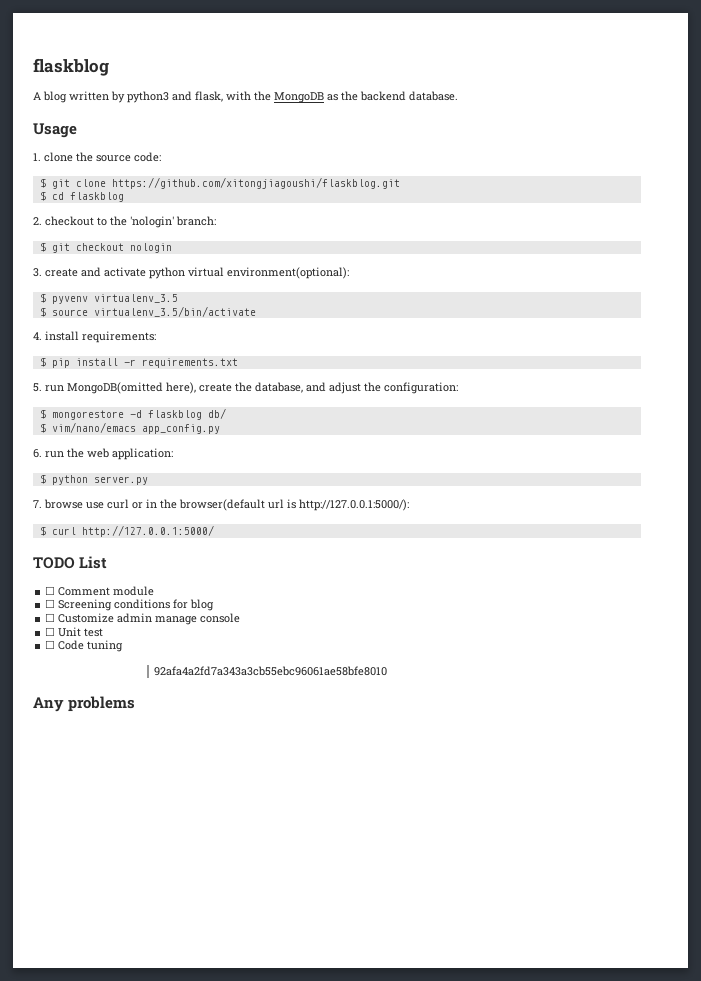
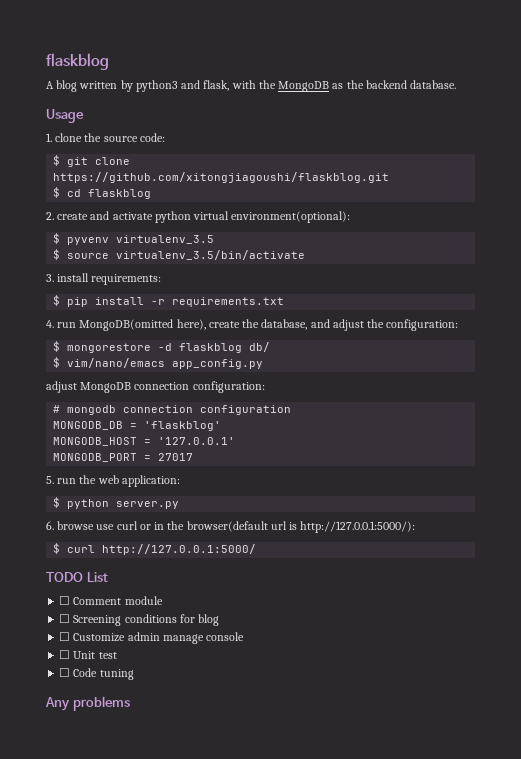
[45,216,216,228] [39,242,172,253] [33,268,42,277] checkout to the 'nologin' branch: // $ git checkout nologin // 3. -> (54, 216) none
[33,332,42,340] 4. -> [46,274,54,282] 3.
[33,383,42,392] 5. -> [46,320,54,328] 4.
[33,449,42,458] 6. -> [46,381,265,393] [53,405,292,415] [53,421,222,431] [53,437,236,446] [53,453,194,462] [46,476,54,484] adjust MongoDB connection configuration: // # mongodb connection configuration // MONGODB_DB = 'flaskblog' // MONGODB_HOST = '127.0.0.1' // MONGODB_PORT = 27017 // 5.
[33,500,42,508] 7. -> [46,521,54,530] 6.
[154,666,388,676] // 92afa4a2fd7a343a3cb55ebc96061ae58bfe8010 -> (134, 674) none

